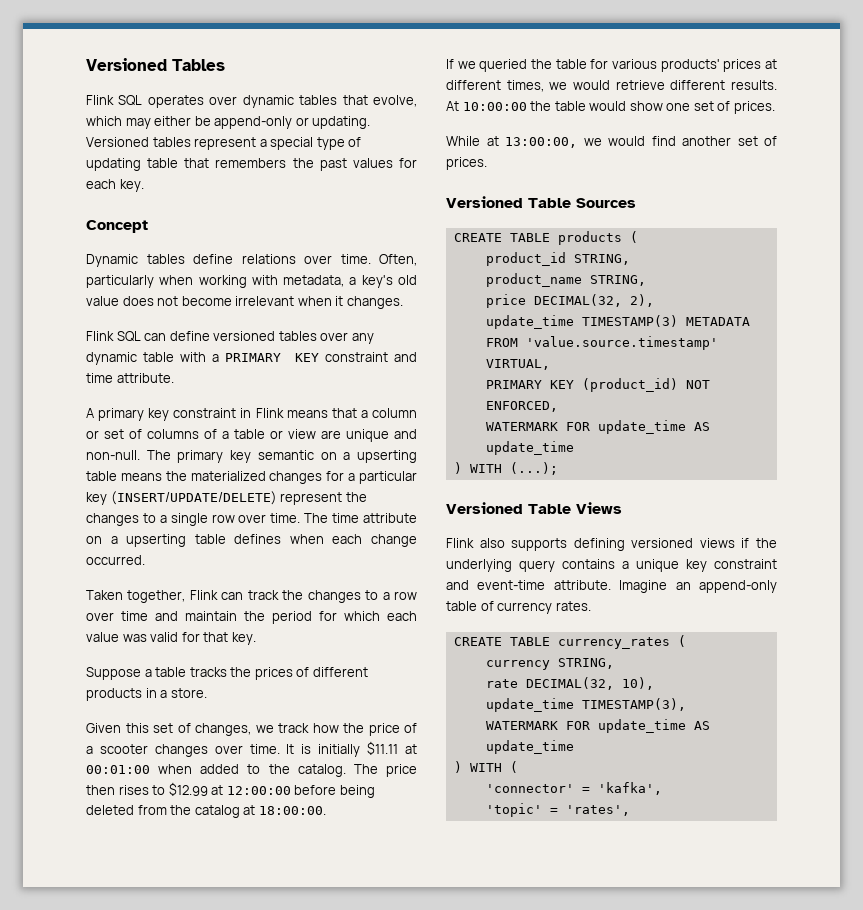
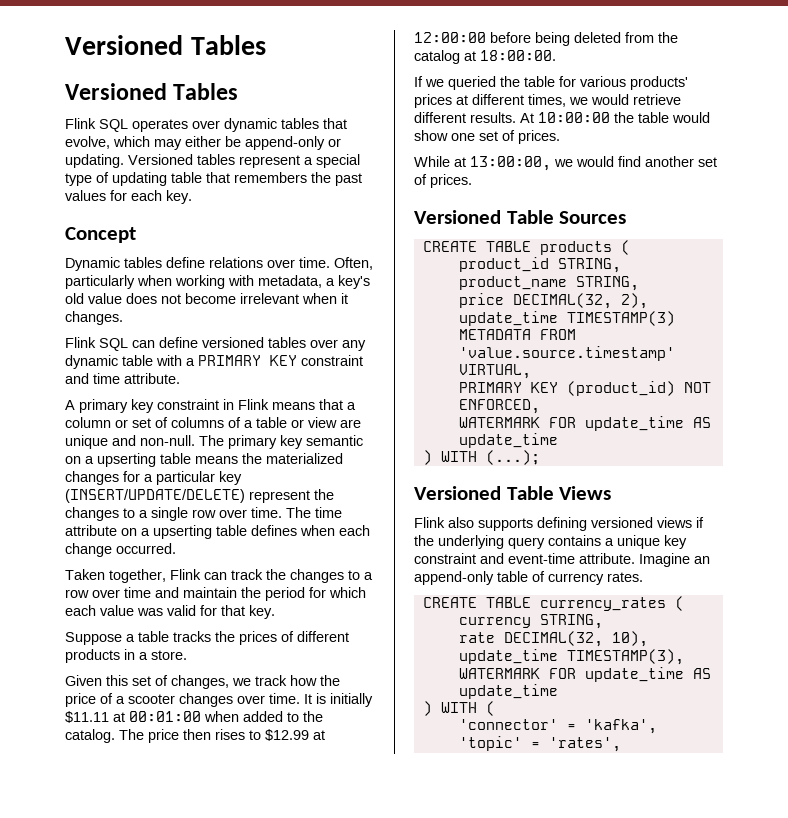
[86,58,225,71] Versioned Tables -> [65,35,266,55] [65,83,239,100] Versioned Tables // Versioned Tables

